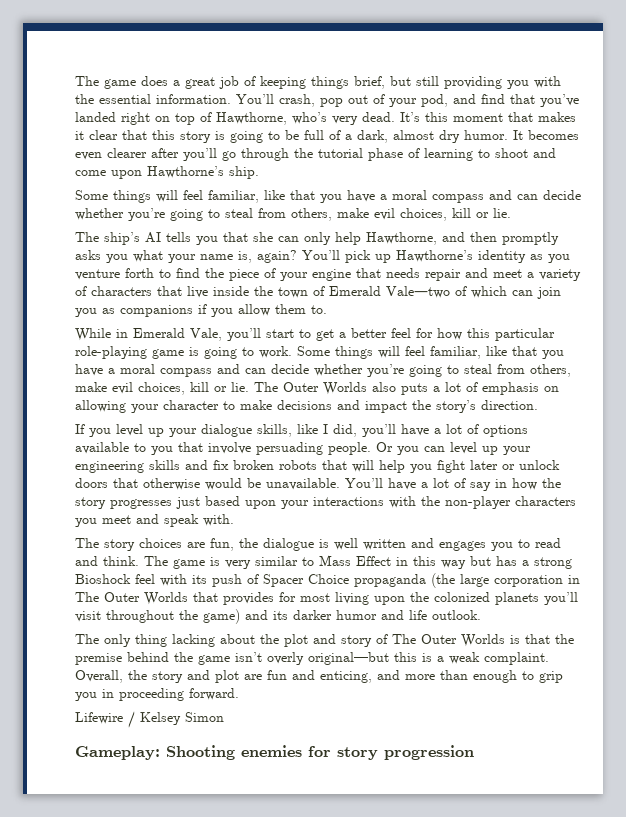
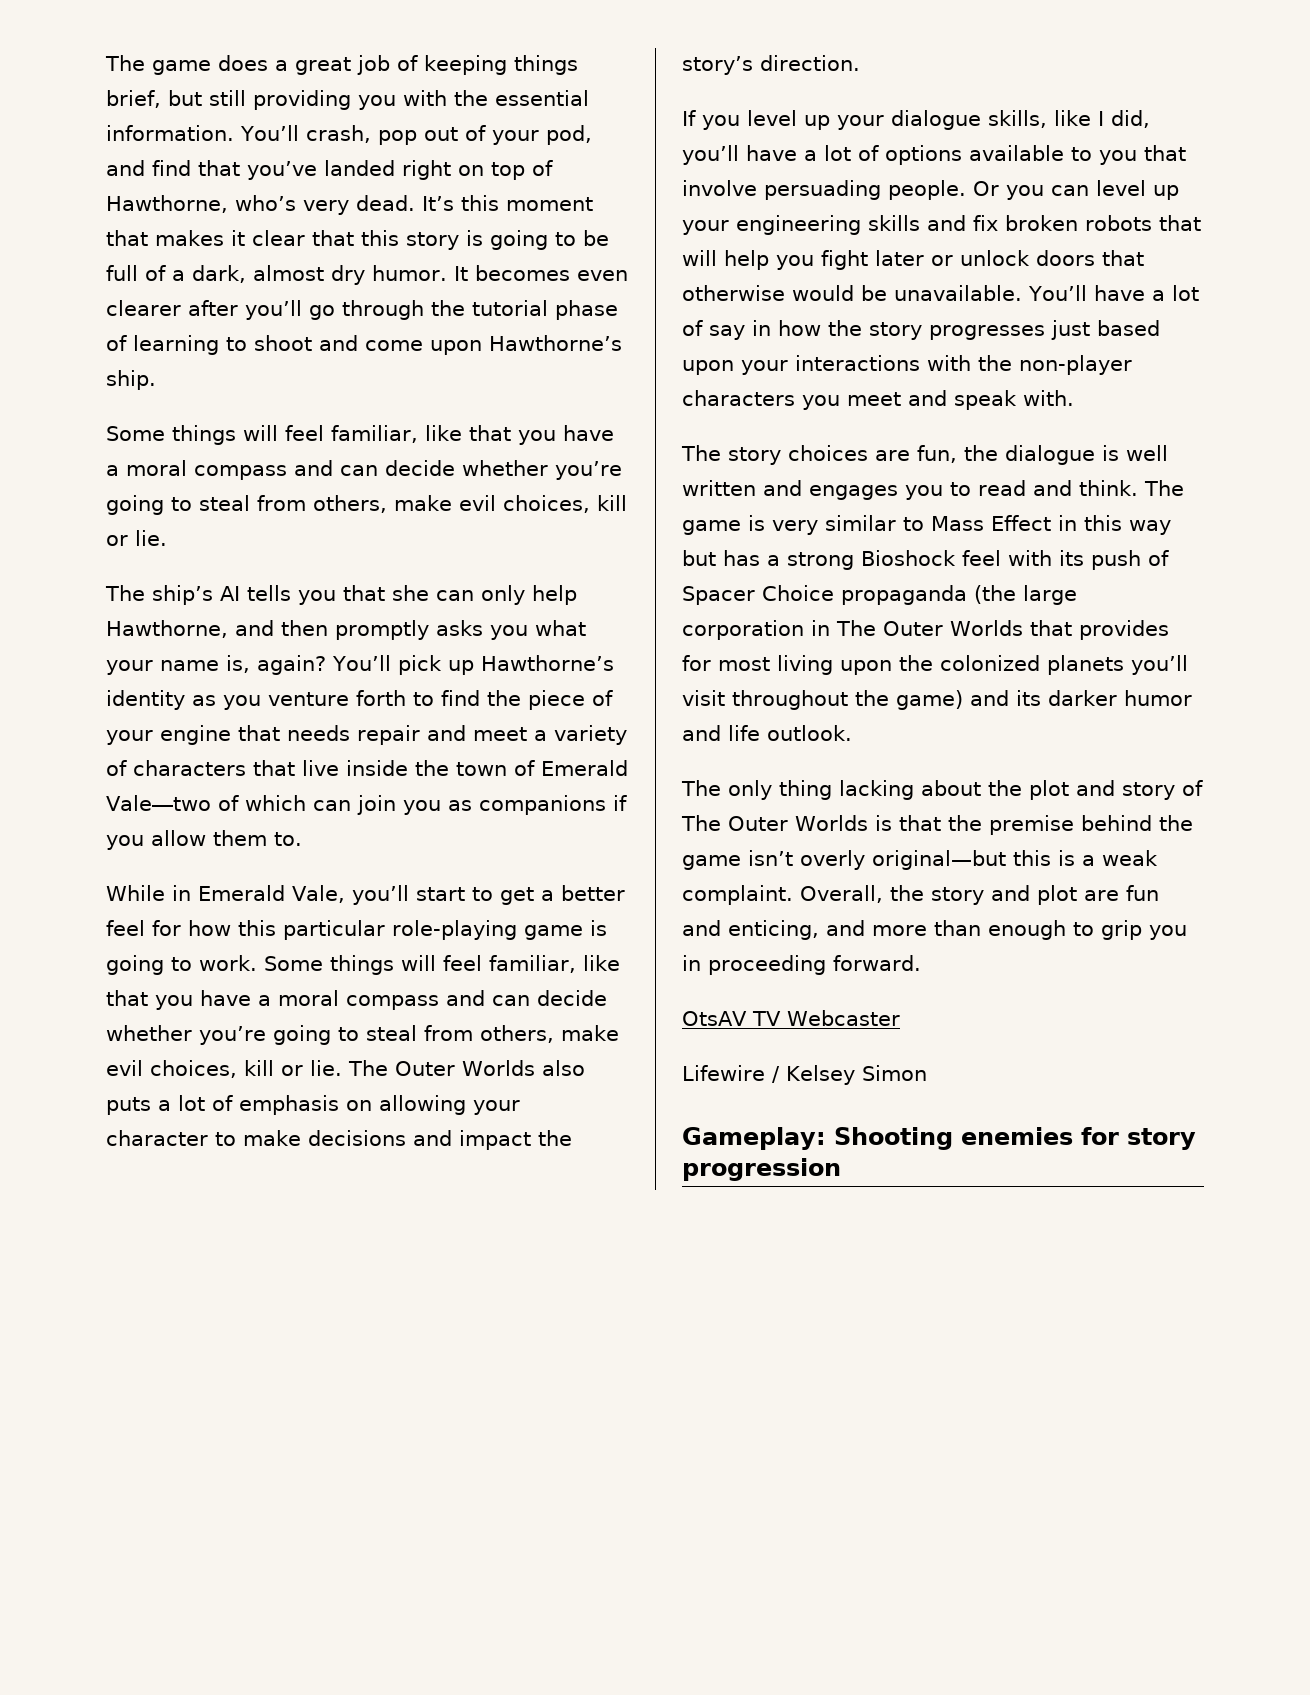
(239, 694) none -> [682,1010,900,1026] // OtsAV TV Webcaster

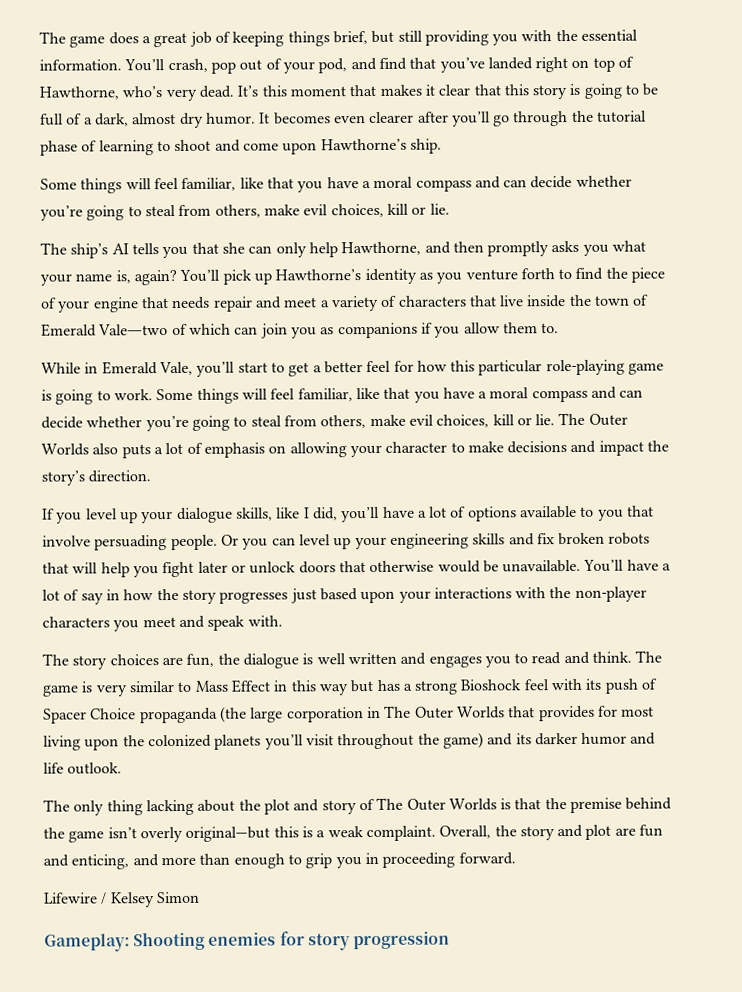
[682,1010,900,1026] // OtsAV TV Webcaster -> (516, 858) none

